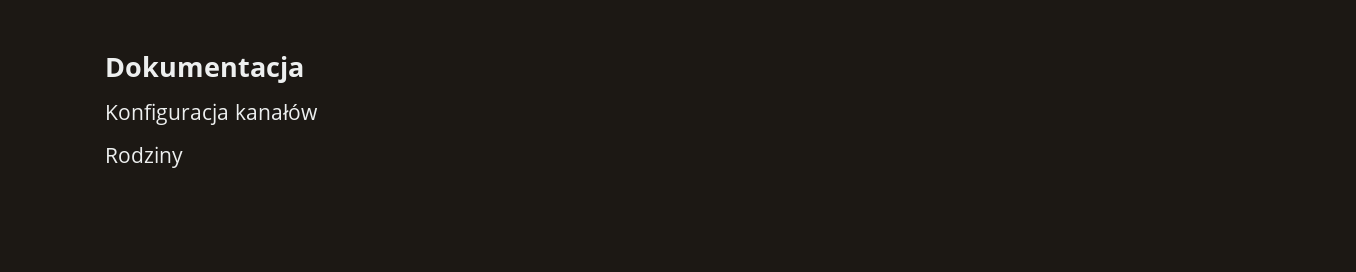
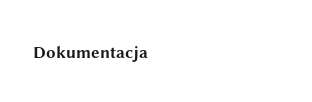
[105,103,318,125] [105,146,183,168] // Konfiguracja kanałów // Rodziny -> (148, 54) none

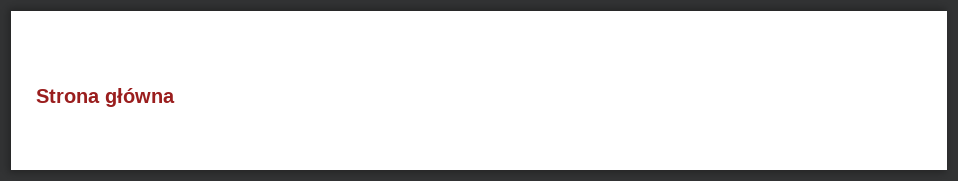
[33,46,148,62] Dokumentacja -> [36,88,175,107] Strona główna

